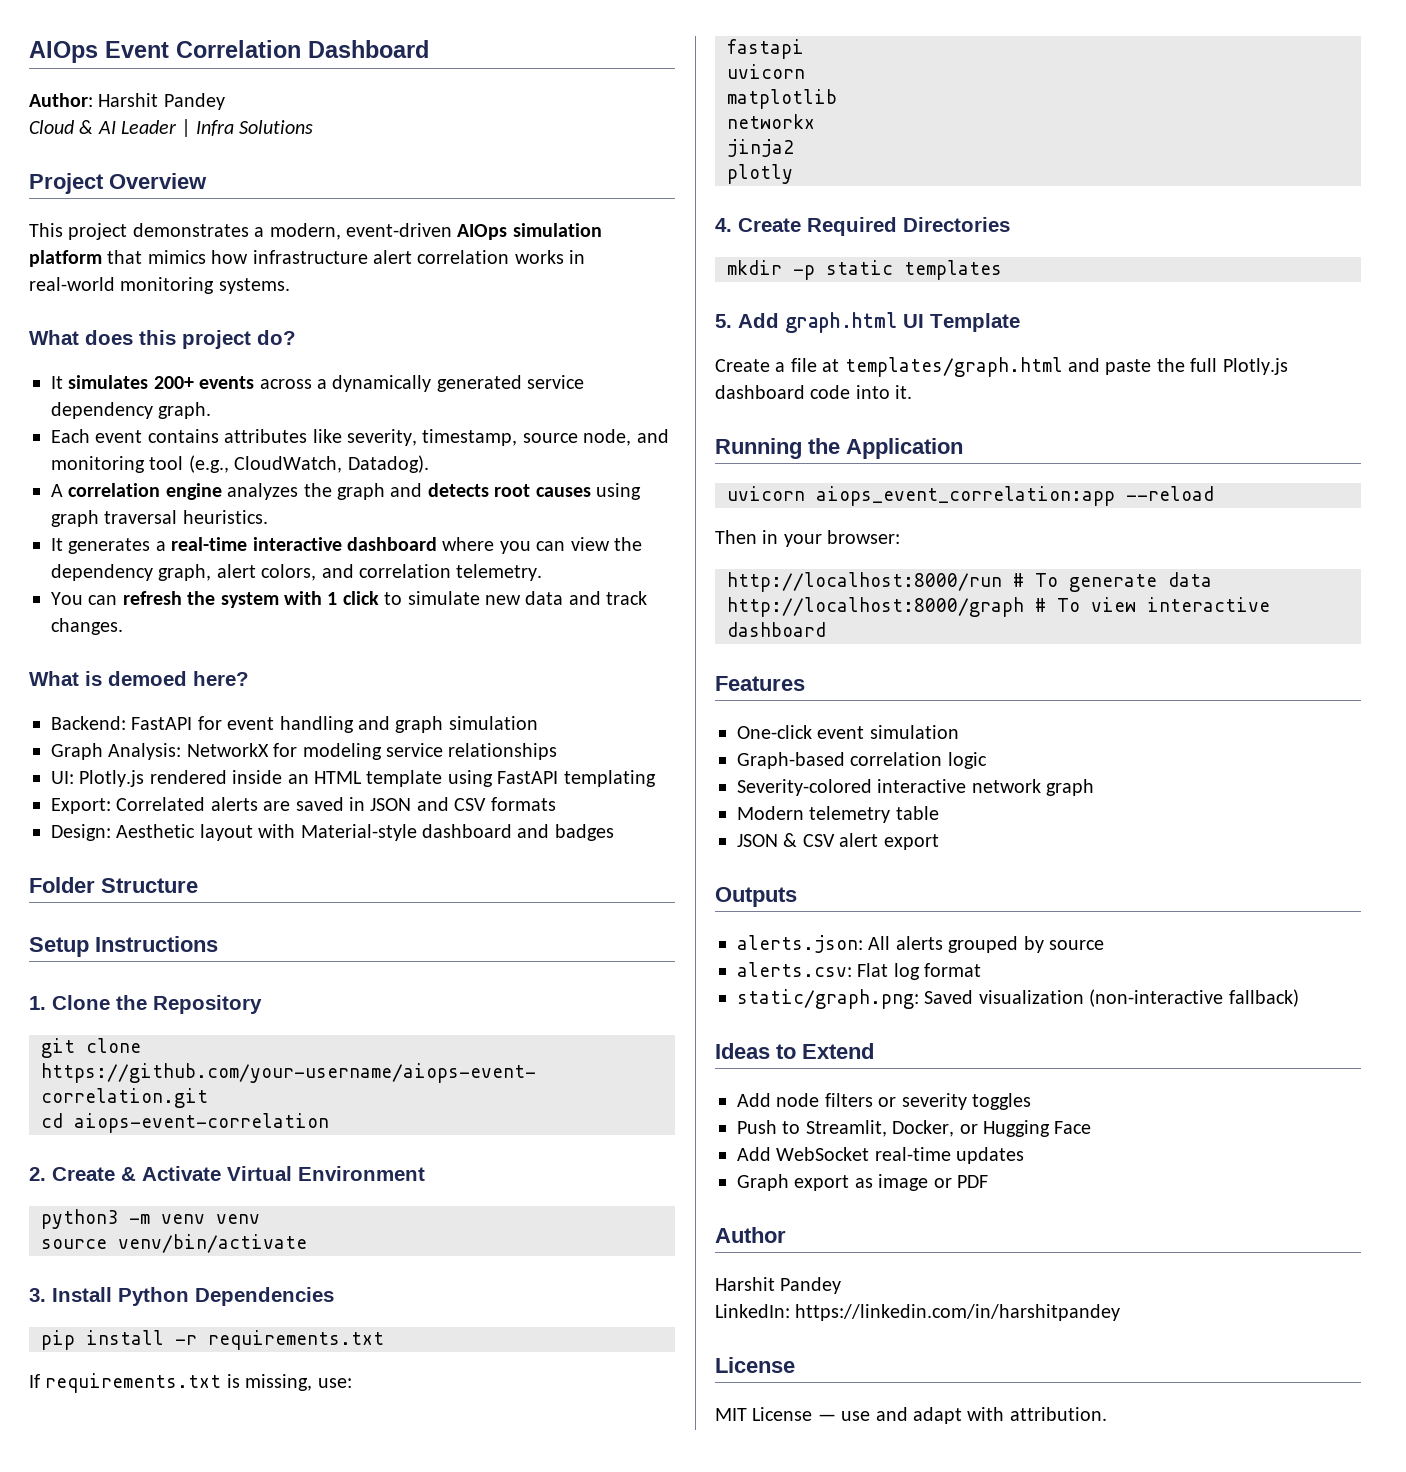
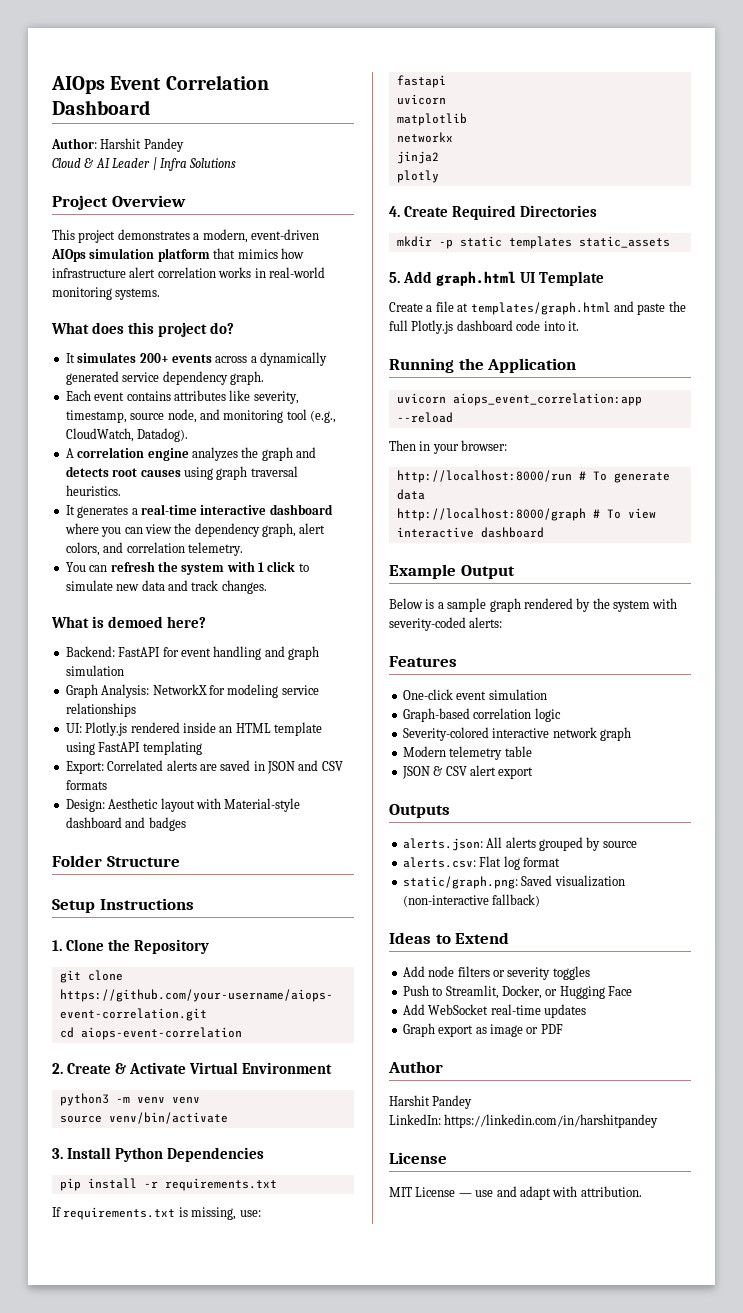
(1002, 270) none -> [578,236,670,248] static_assets
(826, 629) none -> [389,564,515,579] [389,598,678,612] [389,617,503,631] // Example Output // Below is a sample graph rendered by the system with severity-coded alerts:

